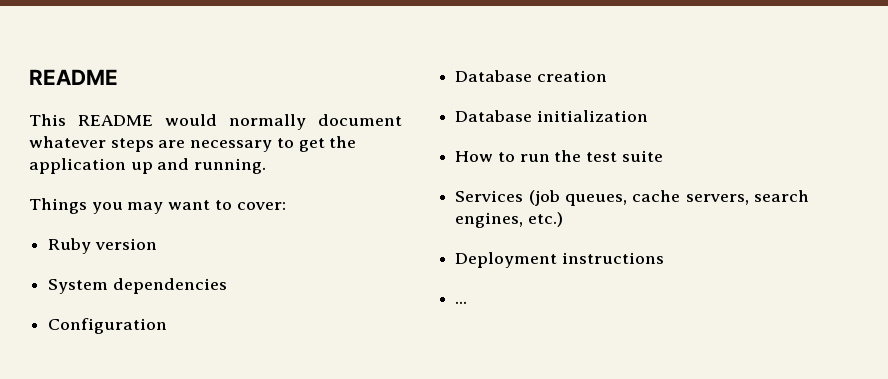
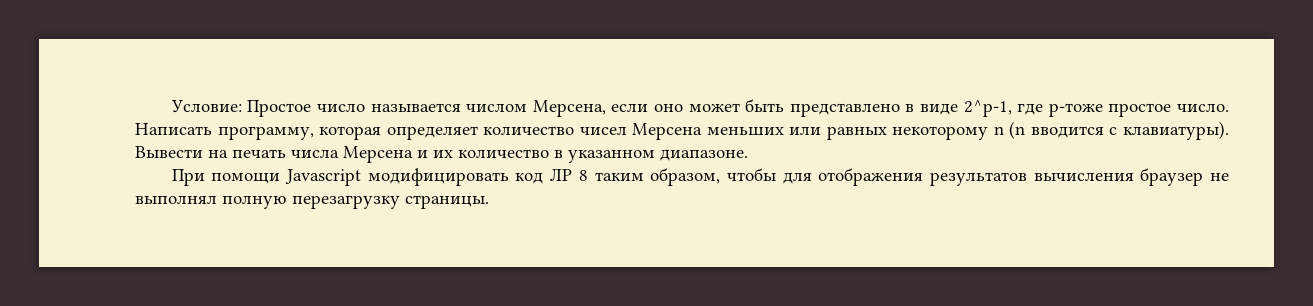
[29,69,118,85] [29,114,402,130] [29,136,357,152] [29,158,267,174] [29,198,286,214] [48,238,157,254] [48,278,227,294] [48,318,168,334] [455,70,607,82] [455,110,648,122] [455,150,663,162] [455,190,809,206] [455,212,563,228] [455,252,664,268] [455,301,468,304] README // This README would normally document whatever steps are necessary to get the application up and running. // Things you may want to cover: // Ruby version // System dependencies // Configuration // Database creation // Database initialization // How to run the test suite // Services (job queues, cache servers, search engines, etc.) // Deployment instructions // ... -> [170,99,1229,117] [135,121,1229,140] [135,146,748,163] [171,168,1229,186] [135,195,489,209] Условие: Простое число называется числом Мерсена, если оно может быть представлено в виде 2^p-1, где р-тоже простое число. Написать программу, которая определяет количество чисел Мерсена меньших или равных некоторому n (n вводится с клавиатуры). Вывести на печать числа Мерсена и их количество в указанном диапазоне. // При помощи Javascript модифицировать код ЛР 8 таким образом, чтобы для отображения результатов вычисления браузер не выполнял полную перезагрузку страницы.

